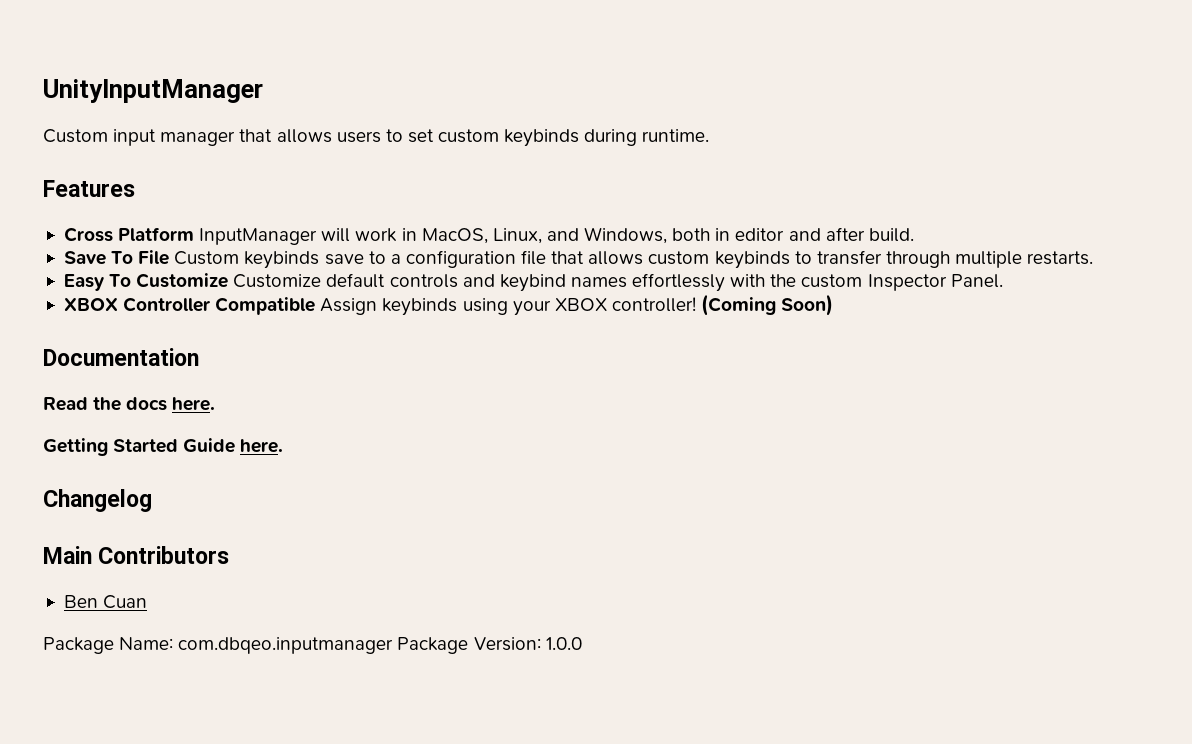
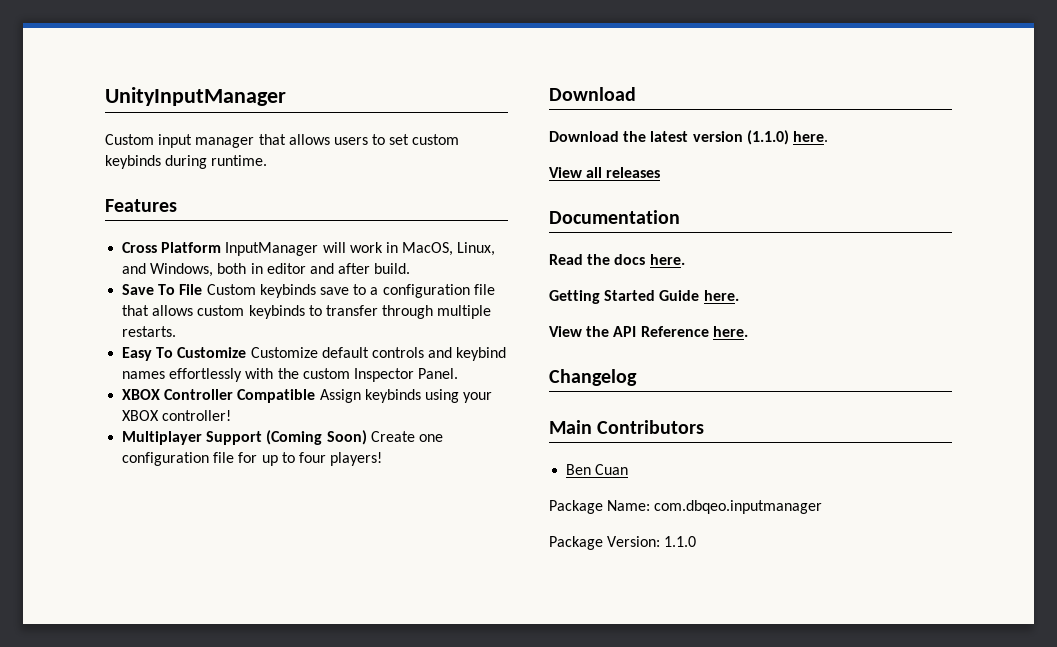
(696, 304) none -> [122,431,263,445] // Multiplayer Support
(834, 305) none -> [370,431,443,442] [122,452,383,466] [549,87,636,101] [549,130,828,145] [549,167,661,178] Create one configuration file for up to four players! // Download // Download the latest version (1.1.0) here. // View all releases
(284, 446) none -> [549,326,748,337] // View the API Reference here.
(394, 645) none -> (823, 507) //
[545,637,582,650] 1.0.0 -> [664,536,697,547] 1.1.0

